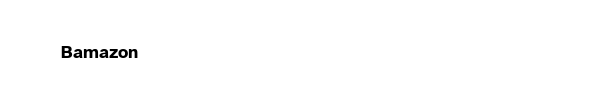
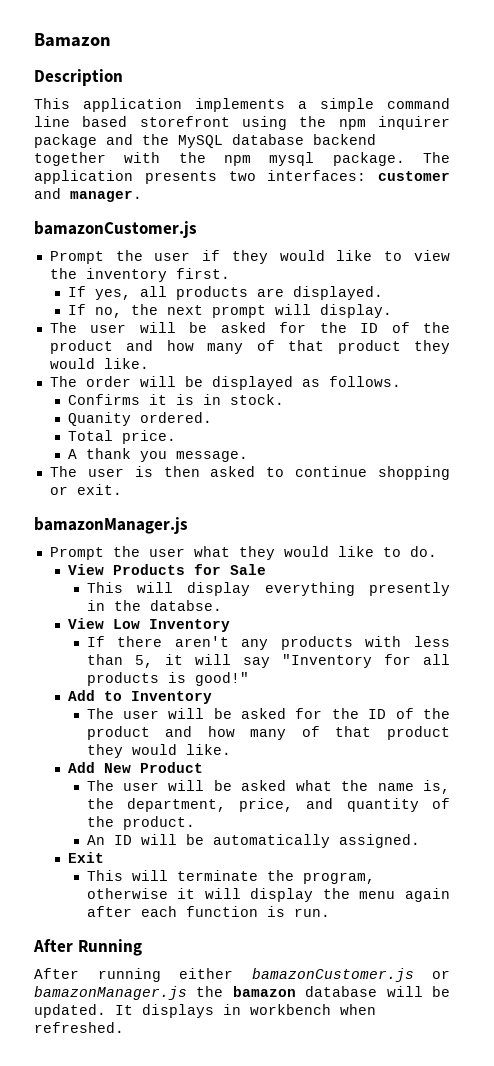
(138, 52) none -> [34,69,123,86] [34,98,450,112] [34,116,450,130] [34,134,376,148] [34,152,450,166] [34,170,450,184] [34,188,142,202] [34,221,197,238] [49,250,451,264] [49,268,230,282] [68,286,384,300] [68,304,393,318] [49,322,450,333] [49,340,451,354] [49,358,149,369] [49,376,401,390] [68,394,285,405] [68,412,213,426] [68,430,177,444] [68,448,249,462] [49,466,450,480] [49,484,122,495] [34,517,188,534] [49,546,437,560] [68,564,267,575] [86,582,450,596] [86,600,222,611] [68,618,231,632] [86,636,450,650] [86,654,450,668] [86,672,249,686] [68,690,213,704] [86,708,450,719] [86,726,450,740] [86,744,231,758] [68,762,204,773] [86,780,451,794] [86,798,450,812] [86,816,195,830] [86,834,420,848] [68,852,105,863] [86,870,375,884] [86,888,450,902] [86,906,330,917] [33,939,142,956] [34,968,450,982] [34,986,450,1000] [34,1004,376,1018] [34,1022,124,1033] // Description // This application implements a simple command line based storefront using the npm inquirer package and the MySQL database backend together with the npm mysql package. The application presents two interfaces: customer and manager. // bamazonCustomer.js // Prompt the user if they would like to view the inventory first. // If yes, all products are displayed. // If no, the next prompt will display. // The user will be asked for the ID of the product and how many of that product they would like. // The order will be displayed as follows. // Confirms it is in stock. // Quanity ordered. // Total price. // A thank you message. // The user is then asked to continue shopping or exit. // bamazonManager.js // Prompt the user what they would like to do. // View Products for Sale // This will display everything presently in the databse. // View Low Inventory // If there aren't any products with less than 5, it will say "Inventory for all products is good!" // Add to Inventory // The user will be asked for the ID of the product and how many of that product they would like. // Add New Product // The user will be asked what the name is, the department, price, and quantity of the product. // An ID will be automatically assigned. // Exit // This will terminate the program, otherwise it will display the menu again after each function is run. // After Running // After running either bamazonCustomer.js or bamazonManager.js the bamazon database will be updated. It displays in workbench when refreshed.

